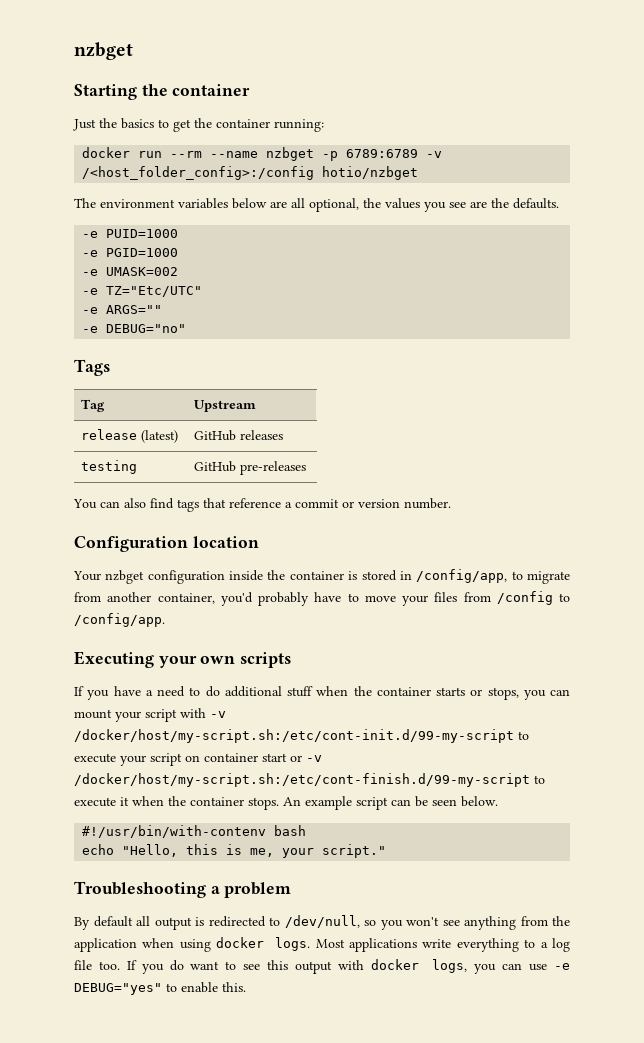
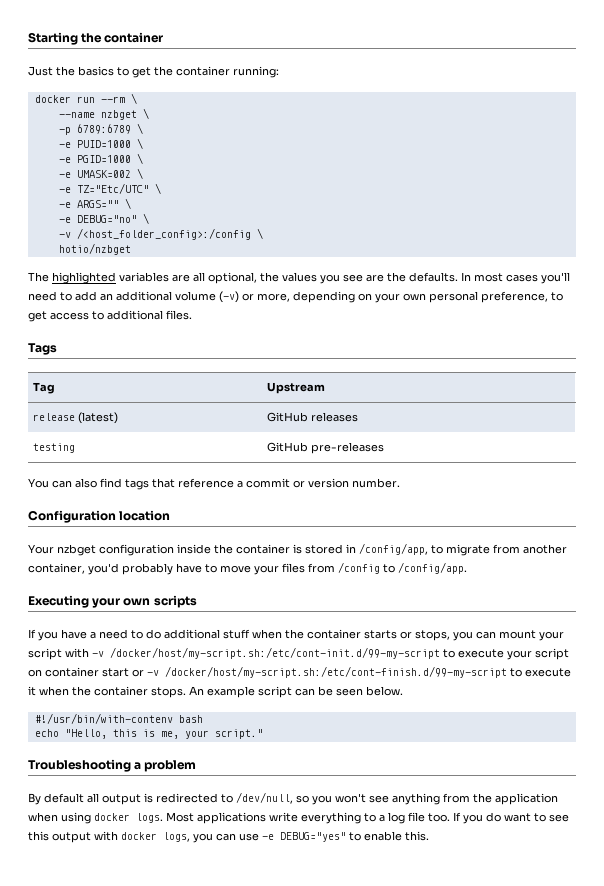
[74,42,133,60] nzbget // -> (28, 38) none
(203, 154) none -> [130,93,137,104] \ //
(315, 154) none -> [142,108,149,119] \ //
(419, 153) none -> [136,123,143,134] [58,138,143,149] [58,153,143,164] [58,168,143,179] [58,183,161,194] [58,198,131,209] [58,213,149,224] \ // -e PUID=1000 \ // -e PGID=1000 \ // -e UMASK=002 \ // -e TZ="Etc/UTC" \ // -e ARGS="" \ // -e DEBUG="no" \ //
(315, 173) none -> [256,228,263,239] \ //
[100,198,267,209] environment variables below -> [52,272,169,284] highlighted variables
[82,229,179,238] [82,248,179,257] [82,267,179,276] [82,286,203,297] [82,305,163,314] [82,324,187,333] // -e PUID=1000 // -e PGID=1000 // -e UMASK=002 // -e TZ="Etc/UTC" // -e ARGS="" // -e DEBUG="no" -> [461,272,570,284] [28,291,563,303] [28,310,192,322] In most cases you'll need to add an additional volume (-v) or more, depending on your own personal preference, to get access to additional files.

